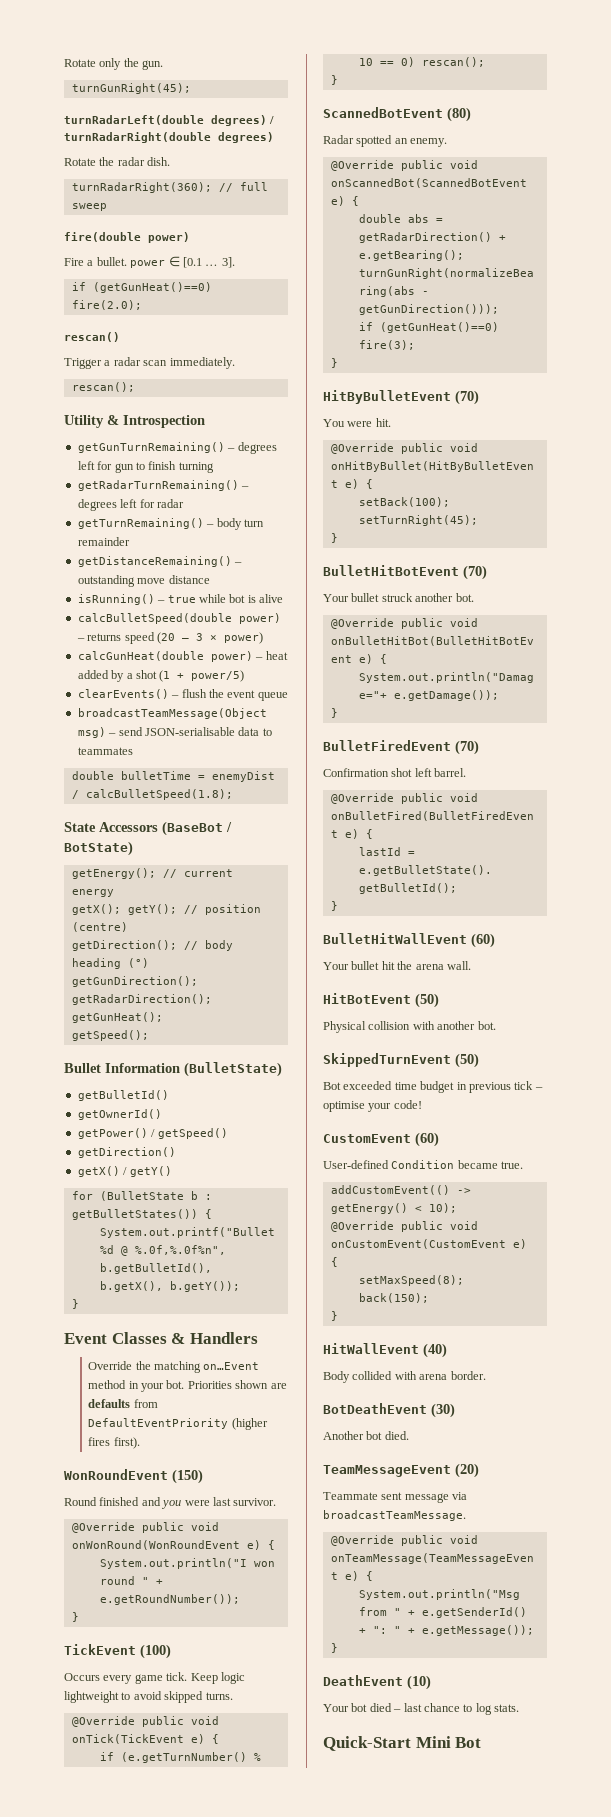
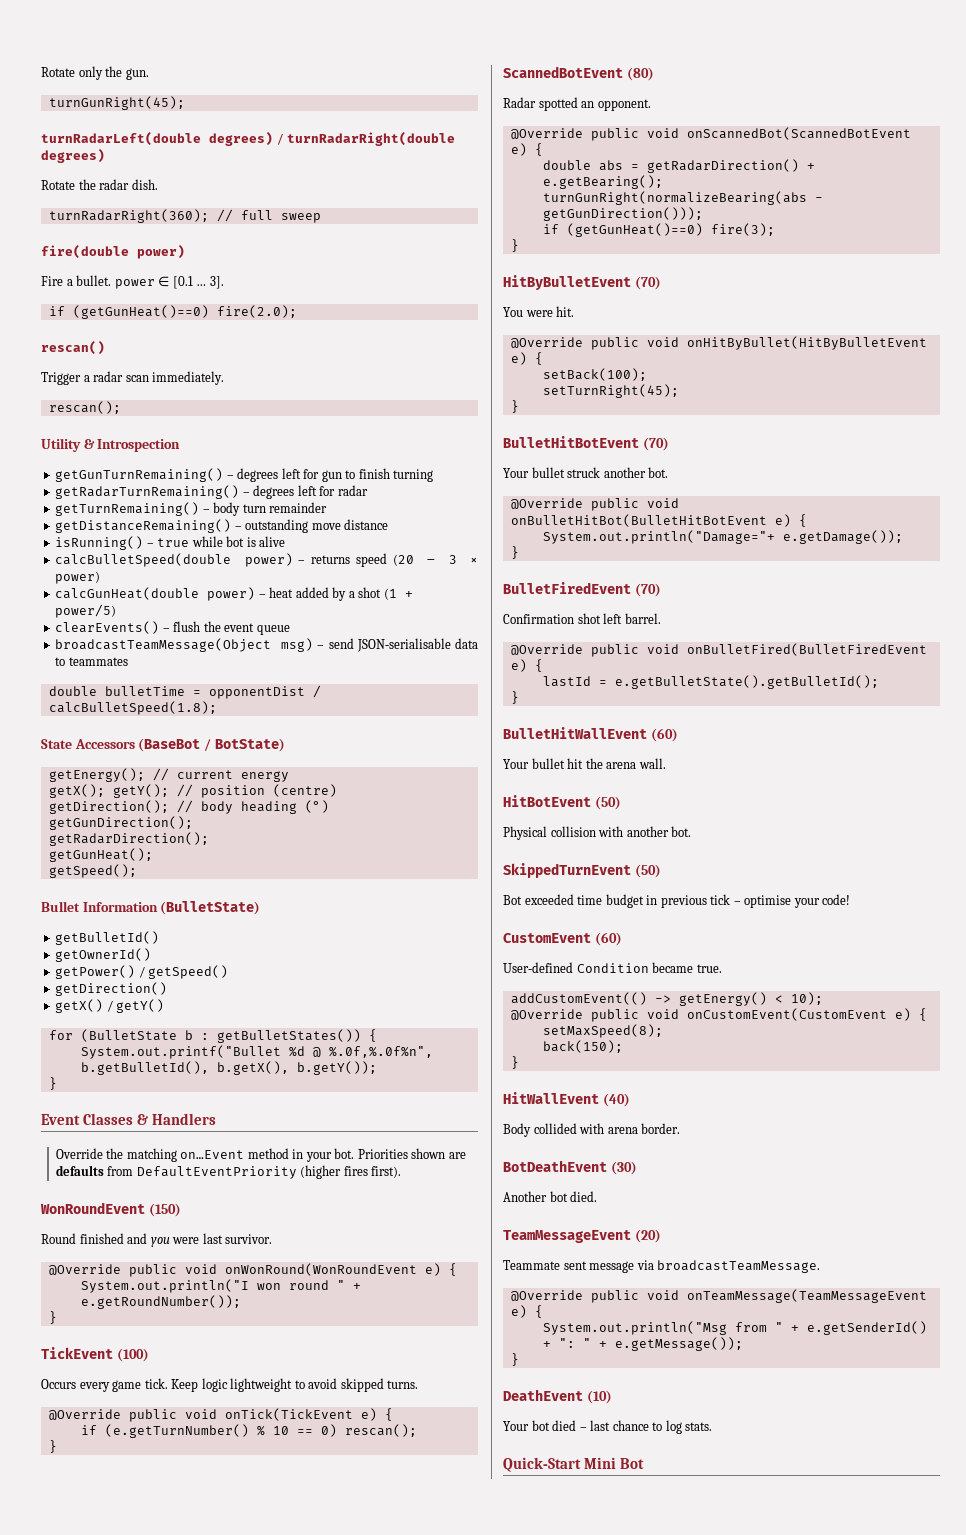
[211,771,275,782] enemyDist -> [208,686,305,699] opponentDist
[410,138,448,147] enemy. -> [597,99,651,111] opponent.

